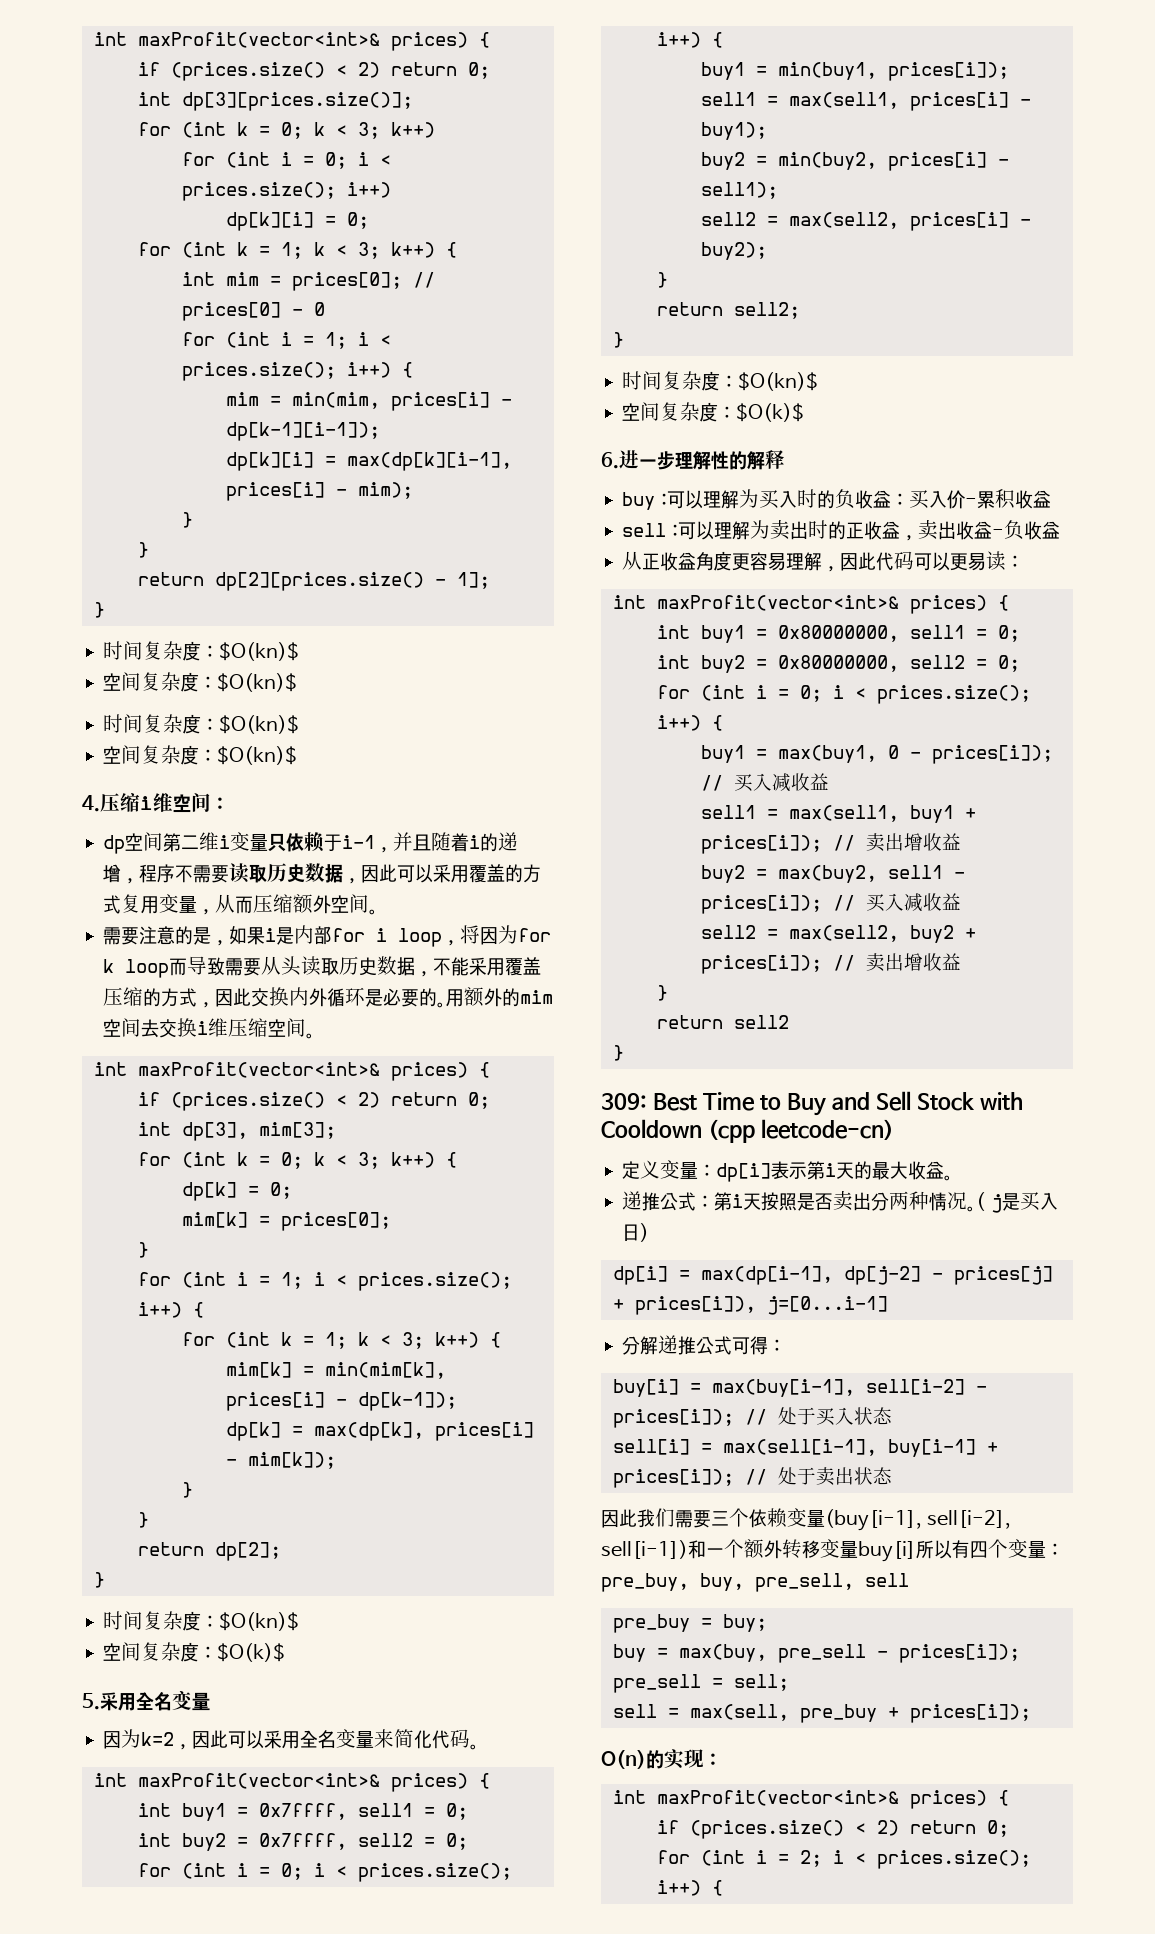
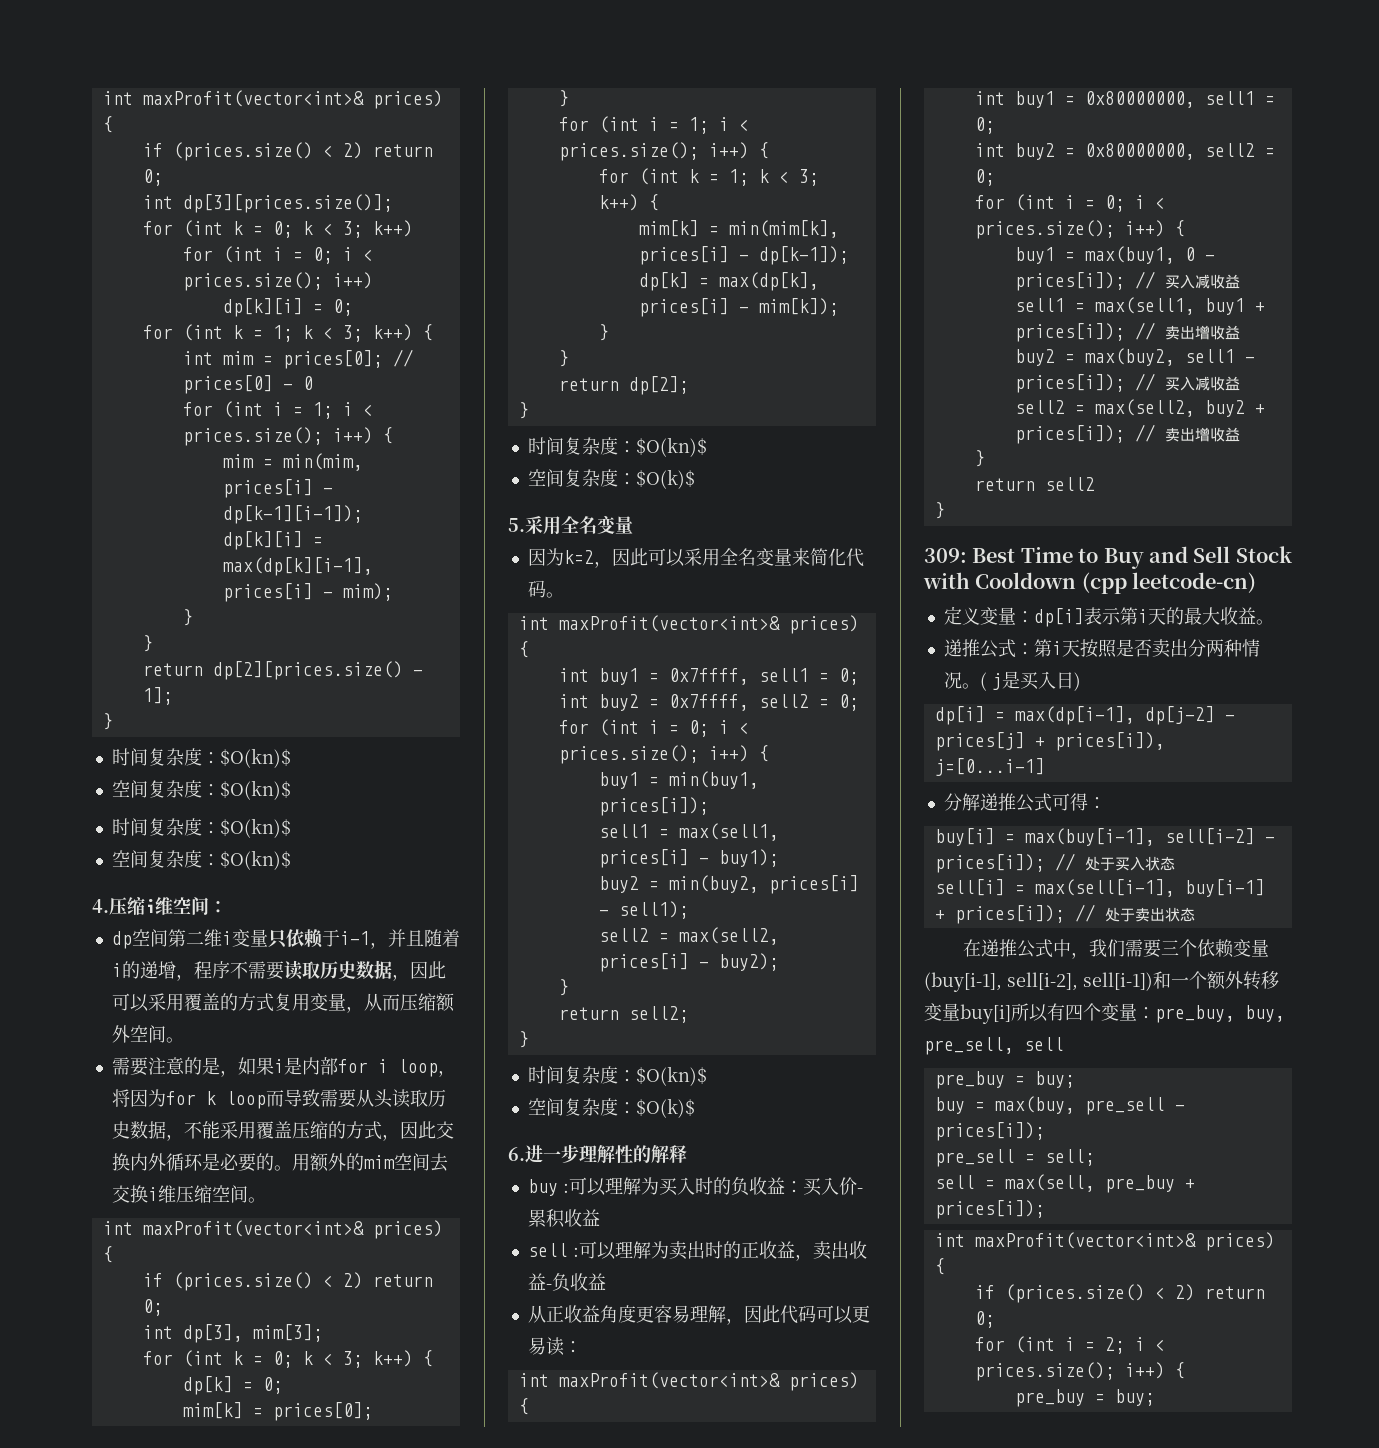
[601,1509,637,1528] 因此 -> [962,939,1089,959] 在递推公式中，
[601,1749,722,1769] // O(n)的实现： -> (1045, 1209) none
(723, 1888) none -> [1014,1389,1155,1407] // pre_buy = buy;

